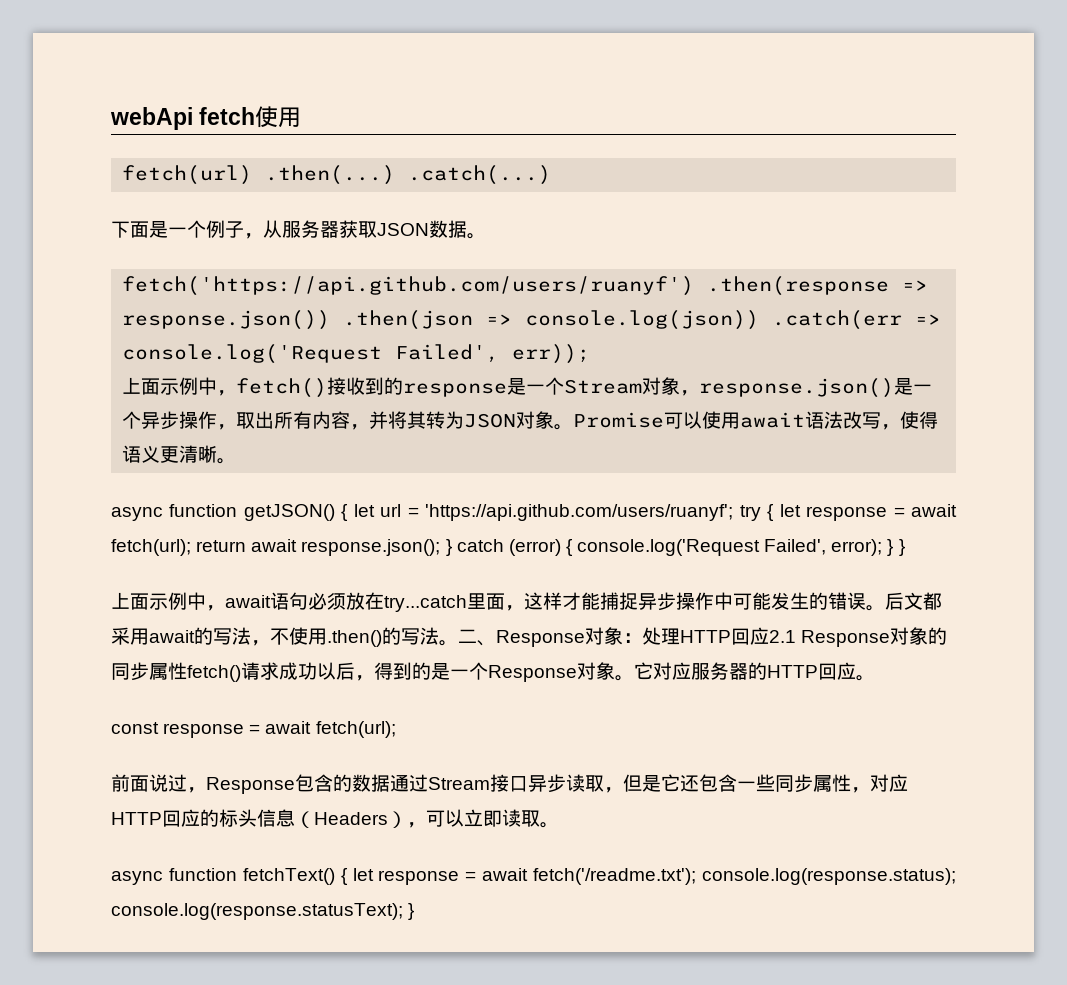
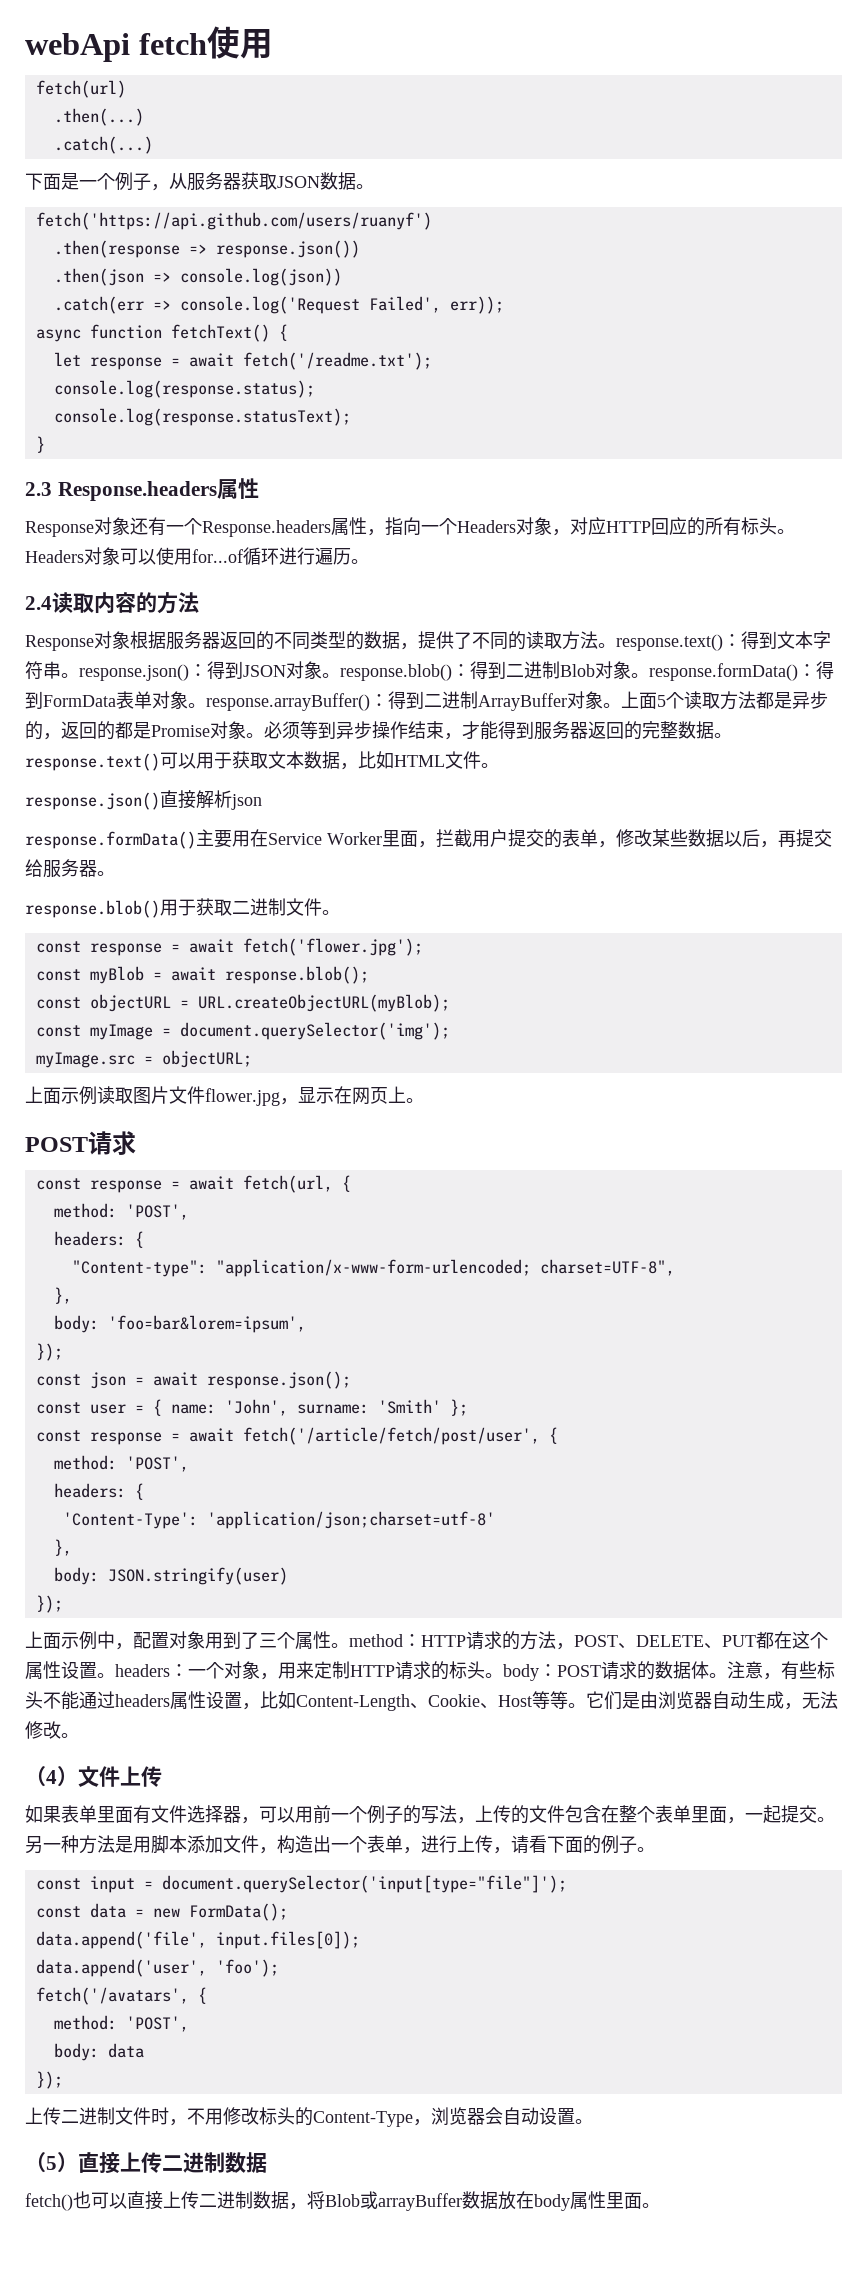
(253, 175) none -> (126, 89) //
(396, 175) none -> (144, 117) //
(695, 286) none -> (432, 221) //
(331, 320) none -> (360, 249) //
(760, 320) none -> (342, 277) //
[122,377,933,398] [122,411,939,430] [122,445,237,464] [111,504,957,521] [111,539,905,556] [111,592,942,612] [111,627,948,647] [111,662,875,682] [111,721,396,738] [111,774,908,794] [111,809,559,828] [111,868,957,885] [111,903,415,920] 上面示例中，fetch()接收到的response是一个Stream对象，response.json()是一个异步操作，取出所有内容，并将其转为JSON对象。Promise可以使用await语法改写，使得语义更清晰。 // async function getJSON() { let url = 'https://api.github.com/users/ruanyf'; try { let response = await fetch(url); return await response.json(); } catch (error) { console.log('Request Failed', error); } } // 上面示例中，await语句必须放在try...catch里面，这样才能捕捉异步操作中可能发生的错误。后文都采用await的写法，不使用.then()的写法。二、Response对象：处理HTTP回应2.1 Response对象的同步属性fetch()请求成功以后，得到的是一个Response对象。它对应服务器的HTTP回应。 // const response = await fetch(url); // 前面说过，Response包含的数据通过Stream接口异步读取，但是它还包含一些同步属性，对应HTTP回应的标头信息（Headers），可以立即读取。 // async function fetchText() { let response = await fetch('/readme.txt'); console.log(response.status); console.log(response.statusText); } -> [35,324,288,342] [53,352,432,370] [53,380,315,398] [53,408,351,426] [35,436,45,453] [25,478,259,501] [25,517,795,537] [25,547,369,565] [25,592,199,614] [25,631,831,651] [25,661,834,681] [25,691,828,711] [25,721,732,740] [25,751,499,771] [25,790,262,810] [25,829,832,849] [25,859,115,878] [25,898,340,918] [35,938,423,956] [35,966,369,984] [35,994,450,1012] [35,1022,450,1040] [35,1050,252,1068] [25,1086,424,1106] [25,1131,136,1155] [35,1175,351,1193] [53,1203,189,1220] [53,1231,144,1248] [71,1259,675,1277] [53,1287,72,1304] [53,1315,306,1333] [35,1343,63,1361] [35,1371,351,1389] [35,1399,468,1416] [35,1427,558,1445] [53,1455,189,1472] [53,1483,144,1500] [62,1511,495,1529] [53,1539,72,1556] [53,1567,288,1585] [35,1595,63,1613] [25,1631,828,1650] [25,1661,835,1681] [25,1691,838,1711] [25,1721,79,1739] [25,1766,162,1787] [25,1805,835,1824] [25,1835,655,1854] [35,1875,567,1893] [35,1903,288,1921] [35,1931,360,1949] [35,1959,279,1977] [35,1987,207,2005] [53,2015,189,2032] [53,2043,144,2061] [35,2071,63,2089] [25,2107,593,2127] [25,2152,267,2174] [25,2191,660,2211] async function fetchText() { // let response = await fetch('/readme.txt'); // console.log(response.status); // console.log(response.statusText); // } // 2.3 Response.headers属性 // Response对象还有一个Response.headers属性，指向一个Headers对象，对应HTTP回应的所有标头。Headers对象可以使用for...of循环进行遍历。 // 2.4读取内容的方法 // Response对象根据服务器返回的不同类型的数据，提供了不同的读取方法。response.text()：得到文本字符串。response.json()：得到JSON对象。response.blob()：得到二进制Blob对象。response.formData()：得到FormData表单对象。response.arrayBuffer()：得到二进制ArrayBuffer对象。上面5个读取方法都是异步的，返回的都是Promise对象。必须等到异步操作结束，才能得到服务器返回的完整数据。response.text()可以用于获取文本数据，比如HTML文件。 // response.json()直接解析json // response.formData()主要用在Service Worker里面，拦截用户提交的表单，修改某些数据以后，再提交给服务器。 // response.blob()用于获取二进制文件。 // const response = await fetch('flower.jpg'); // const myBlob = await response.blob(); // const objectURL = URL.createObjectURL(myBlob); // const myImage = document.querySelector('img'); // myImage.src = objectURL; // 上面示例读取图片文件flower.jpg，显示在网页上。 // POST请求 // const response = await fetch(url, { // method: 'POST', // headers: { // "Content-type": "application/x-www-form-urlencoded; charset=UTF-8", // }, // body: 'foo=bar&lorem=ipsum', // }); // const json = await response.json(); // const user = { name: 'John', surname: 'Smith' }; // const response = await fetch('/article/fetch/post/user', { // method: 'POST', // headers: { // 'Content-Type': 'application/json;charset=utf-8' // }, // body: JSON.stringify(user) // }); // 上面示例中，配置对象用到了三个属性。method：HTTP请求的方法，POST、DELETE、PUT都在这个属性设置。headers：一个对象，用来定制HTTP请求的标头。body：POST请求的数据体。注意，有些标头不能通过headers属性设置，比如Content-Length、Cookie、Host等等。它们是由浏览器自动生成，无法修改。 // （4）文件上传 // 如果表单里面有文件选择器，可以用前一个例子的写法，上传的文件包含在整个表单里面，一起提交。另一种方法是用脚本添加文件，构造出一个表单，进行上传，请看下面的例子。 // const input = document.querySelector('input[type="file"]'); // const data = new FormData(); // data.append('file', input.files[0]); // data.append('user', 'foo'); // fetch('/avatars', { // method: 'POST', // body: data // }); // 上传二进制文件时，不用修改标头的Content-Type，浏览器会自动设置。 // （5）直接上传二进制数据 // fetch()也可以直接上传二进制数据，将Blob或arrayBuffer数据放在body属性里面。

